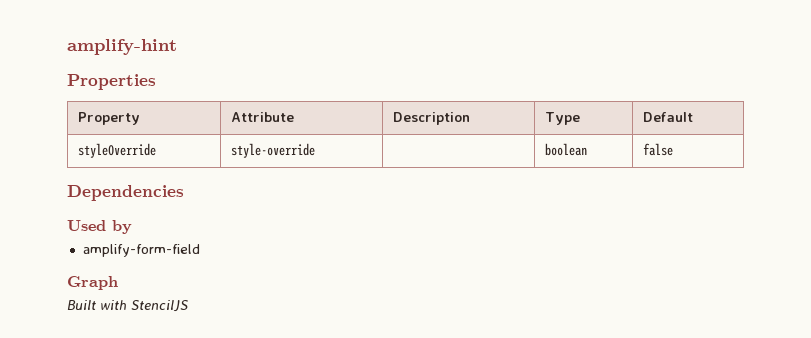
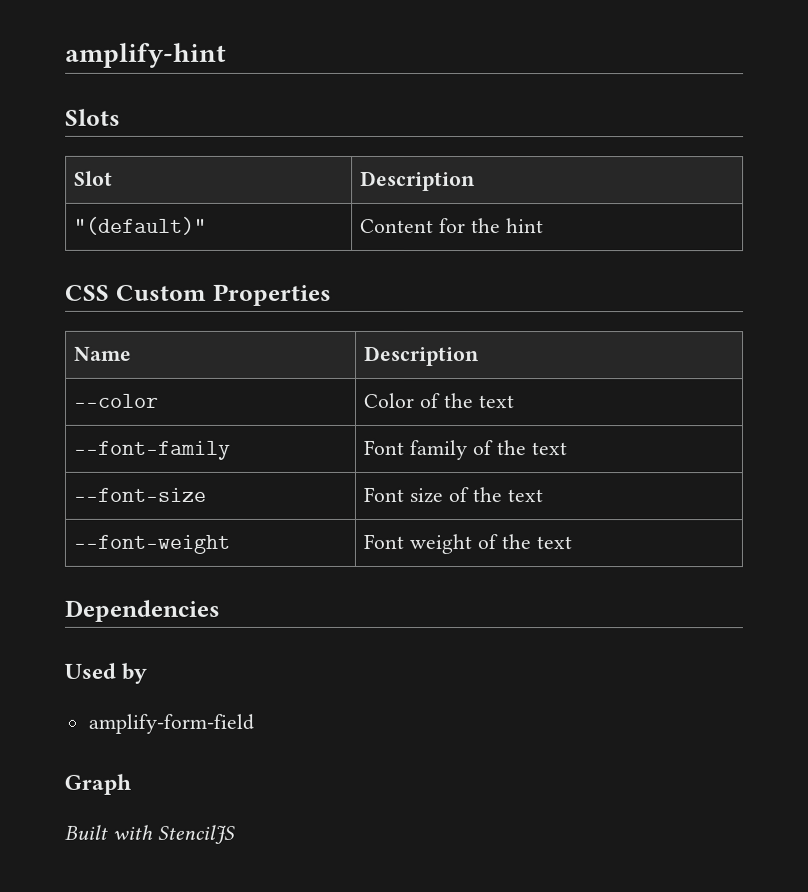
(177, 47) none -> [65,108,121,126] [74,170,114,186] [360,170,477,192] [74,216,208,235] [360,218,544,234] [65,284,207,301] Slots // Slot | Description // "(default)" | Content for the hint // CSS Custom
[77,112,140,125] [230,112,294,122] [392,112,470,125] [544,112,580,125] [642,112,693,122] [77,143,156,158] [230,143,315,158] [544,143,587,156] [642,143,673,156] Property | Attribute | Description | Type | Default // styleOverride | style-override | | boolean | false -> [74,346,133,361] [364,345,481,367] [74,393,160,408] [364,392,515,409] [73,440,232,460] [363,439,568,461] [73,487,207,502] [363,486,543,504] [73,534,231,554] [363,533,572,555] Name | Description // --color | Color of the text // --font-family | Font family of the text // --font-size | Font size of the text // --font-weight | Font weight of the text

